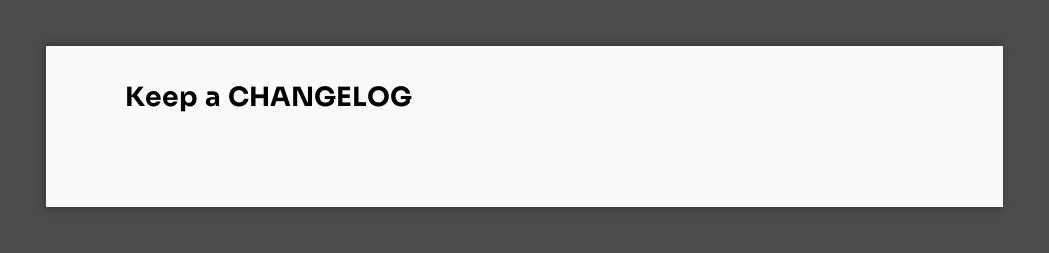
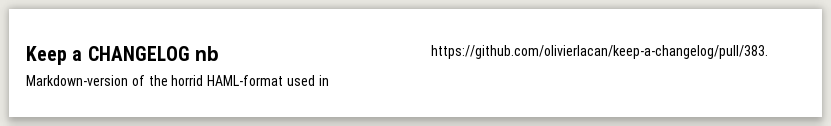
(413, 96) none -> [194,46,219,61] [26,75,329,86] [431,45,768,59] nb // Markdown-version of the horrid HAML-format used in https://github.com/olivierlacan/keep-a-changelog/pull/383.

